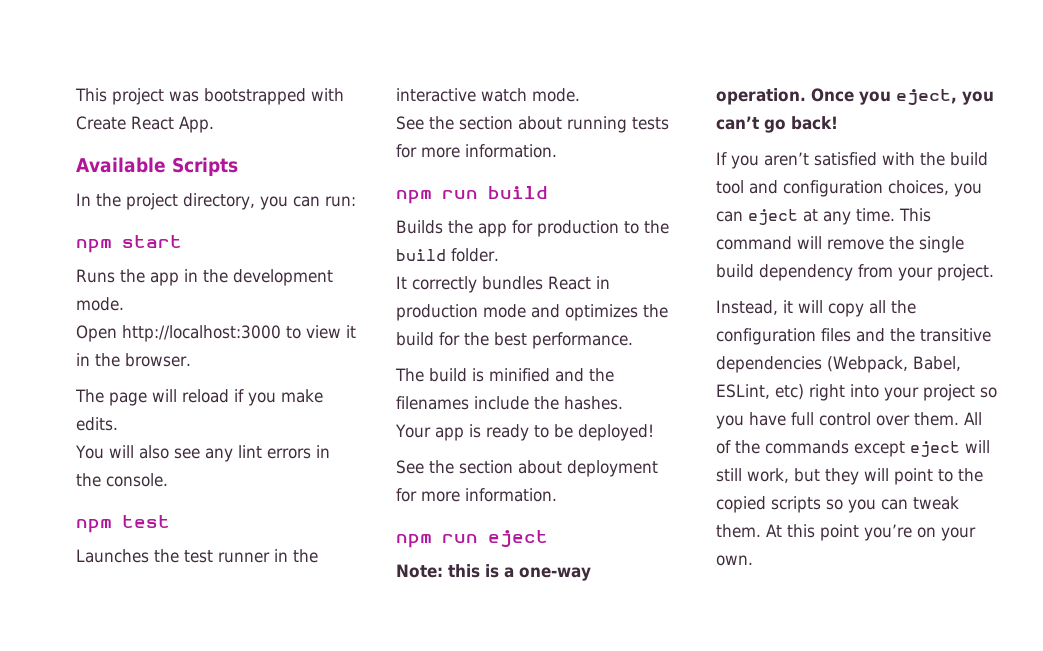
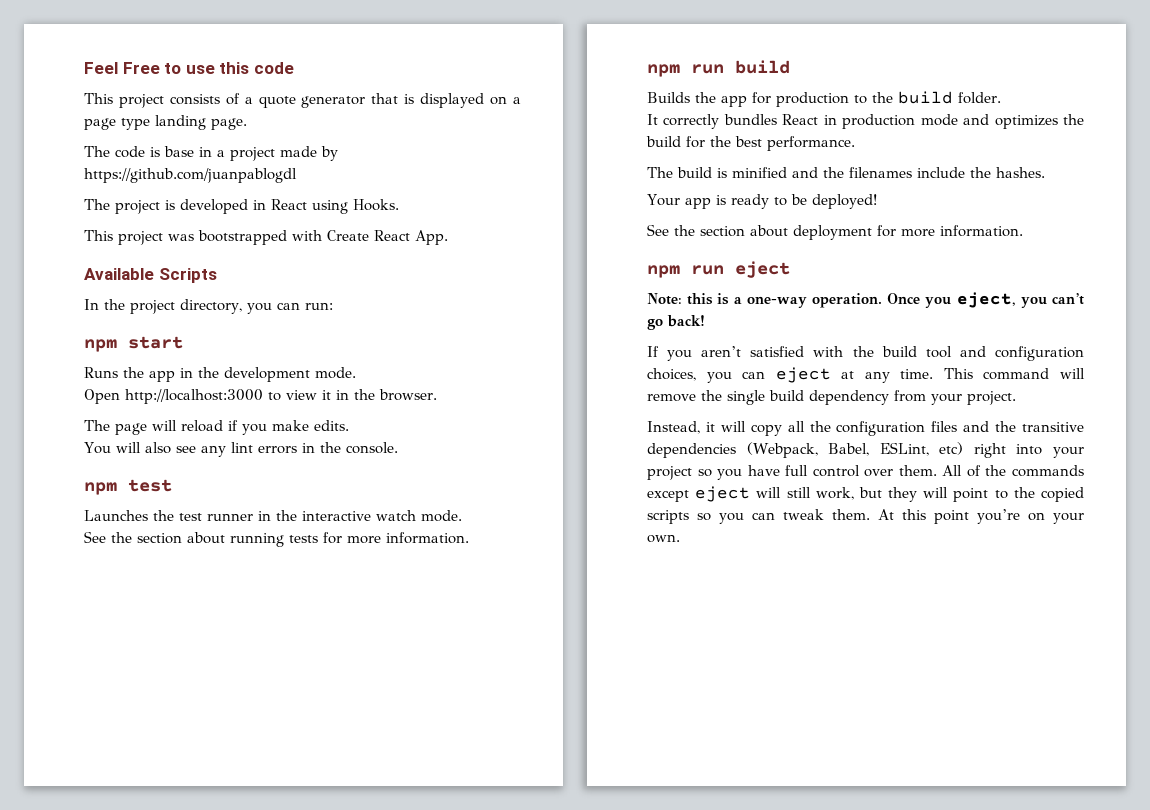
(75, 95) none -> [84,62,294,74] [84,93,522,108] [84,115,247,130] [84,146,338,161] [84,168,297,183] [84,199,399,214] Feel Free to use this code // This project consists of a quote generator that is displayed on a page type landing page. // The code is base in a project made by https://github.com/juanpablogdl // The project is developed in React using Hooks. //

